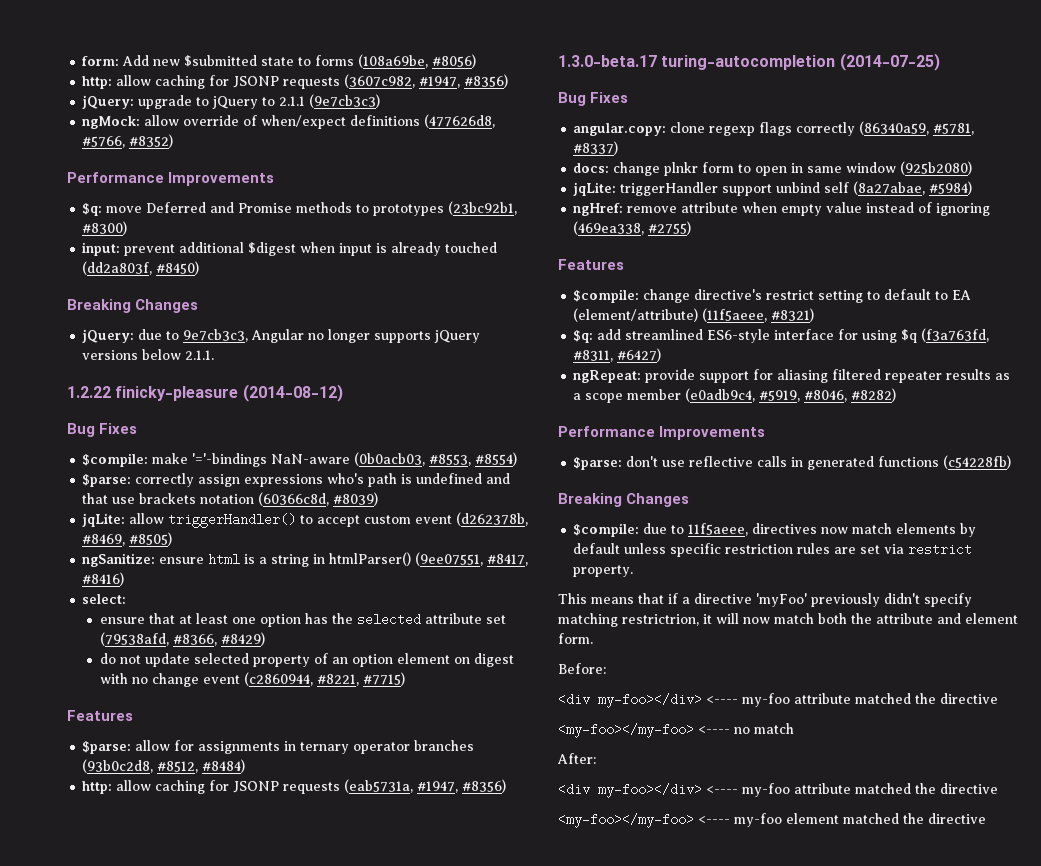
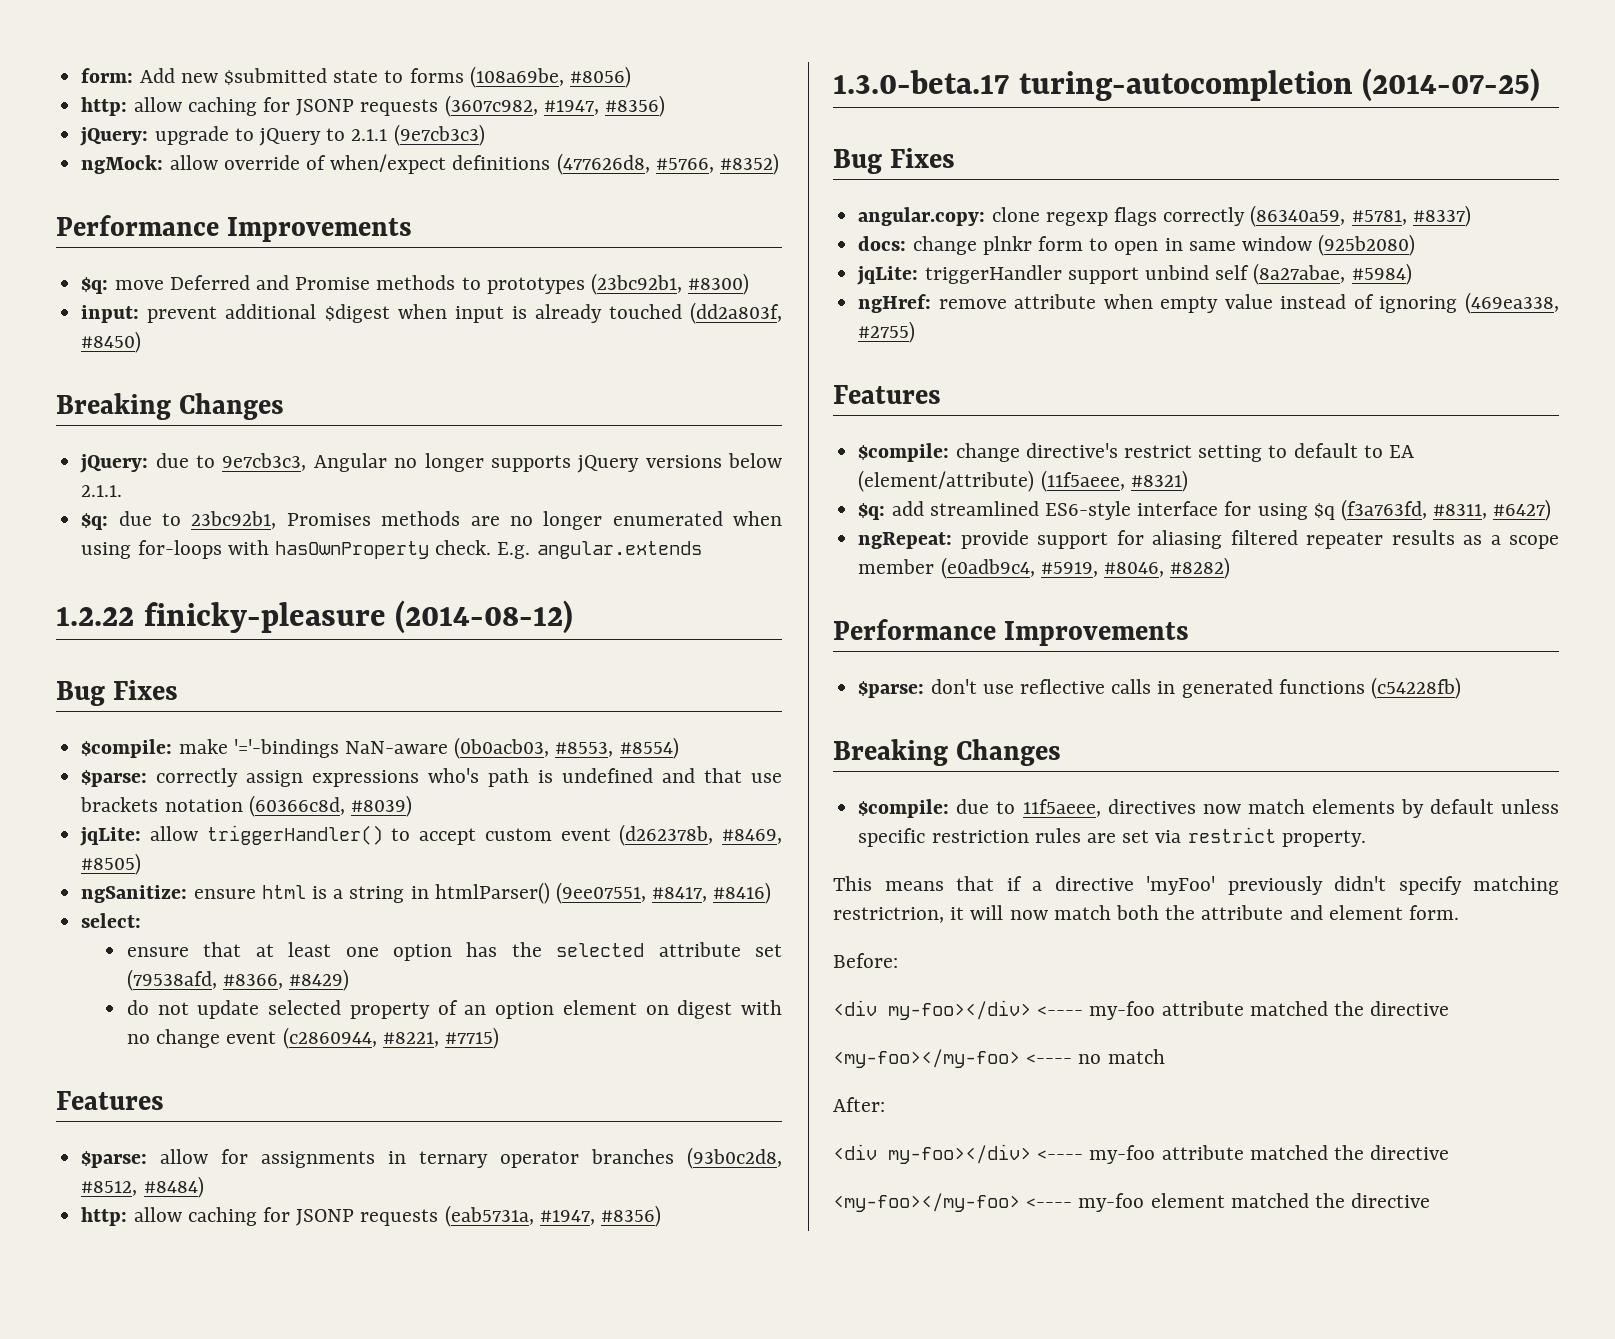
(215, 355) none -> [81,511,782,530] [81,540,702,559] // $q: due to 23bc92b1, Promises methods are no longer enumerated when using for-loops with hasOwnProperty check. E.g. angular.extends

